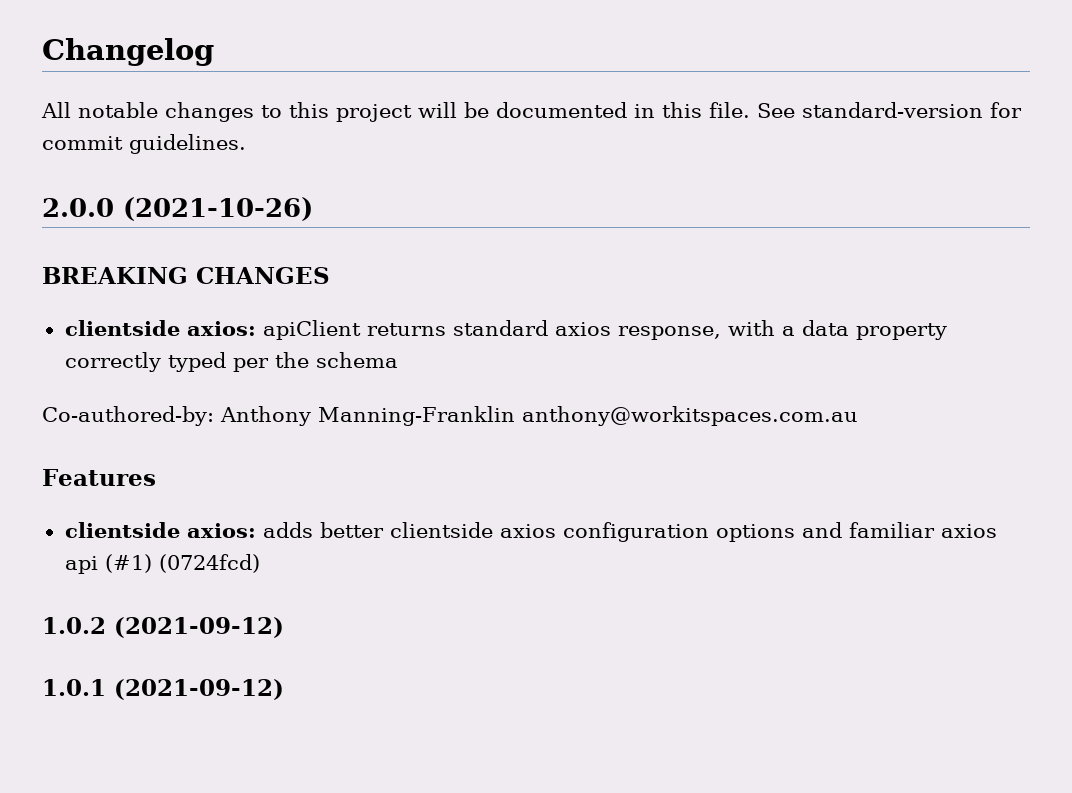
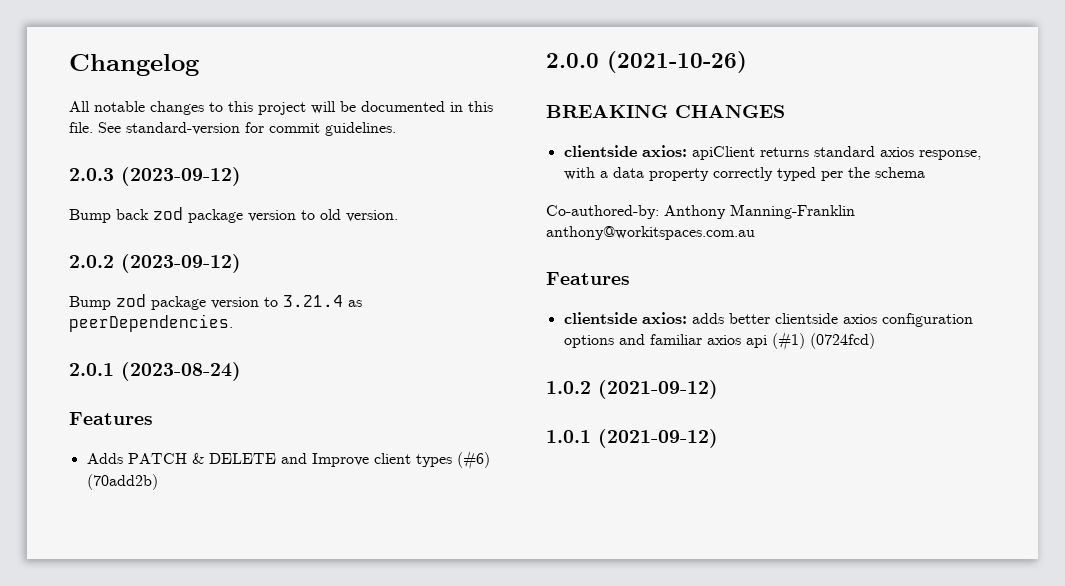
(246, 144) none -> [69,167,241,186] [69,207,398,223] [69,254,241,273] [69,294,362,310] [69,314,233,332] [69,362,241,381] [69,412,153,425] [86,450,490,470] [86,474,158,490] // 2.0.3 (2023-09-12) // Bump back zod package version to old version. // 2.0.2 (2023-09-12) // Bump zod package version to 3.21.4 as peerDependencies. // 2.0.1 (2023-08-24) // Features // Adds PATCH & DELETE and Improve client types (#6) (70add2b)

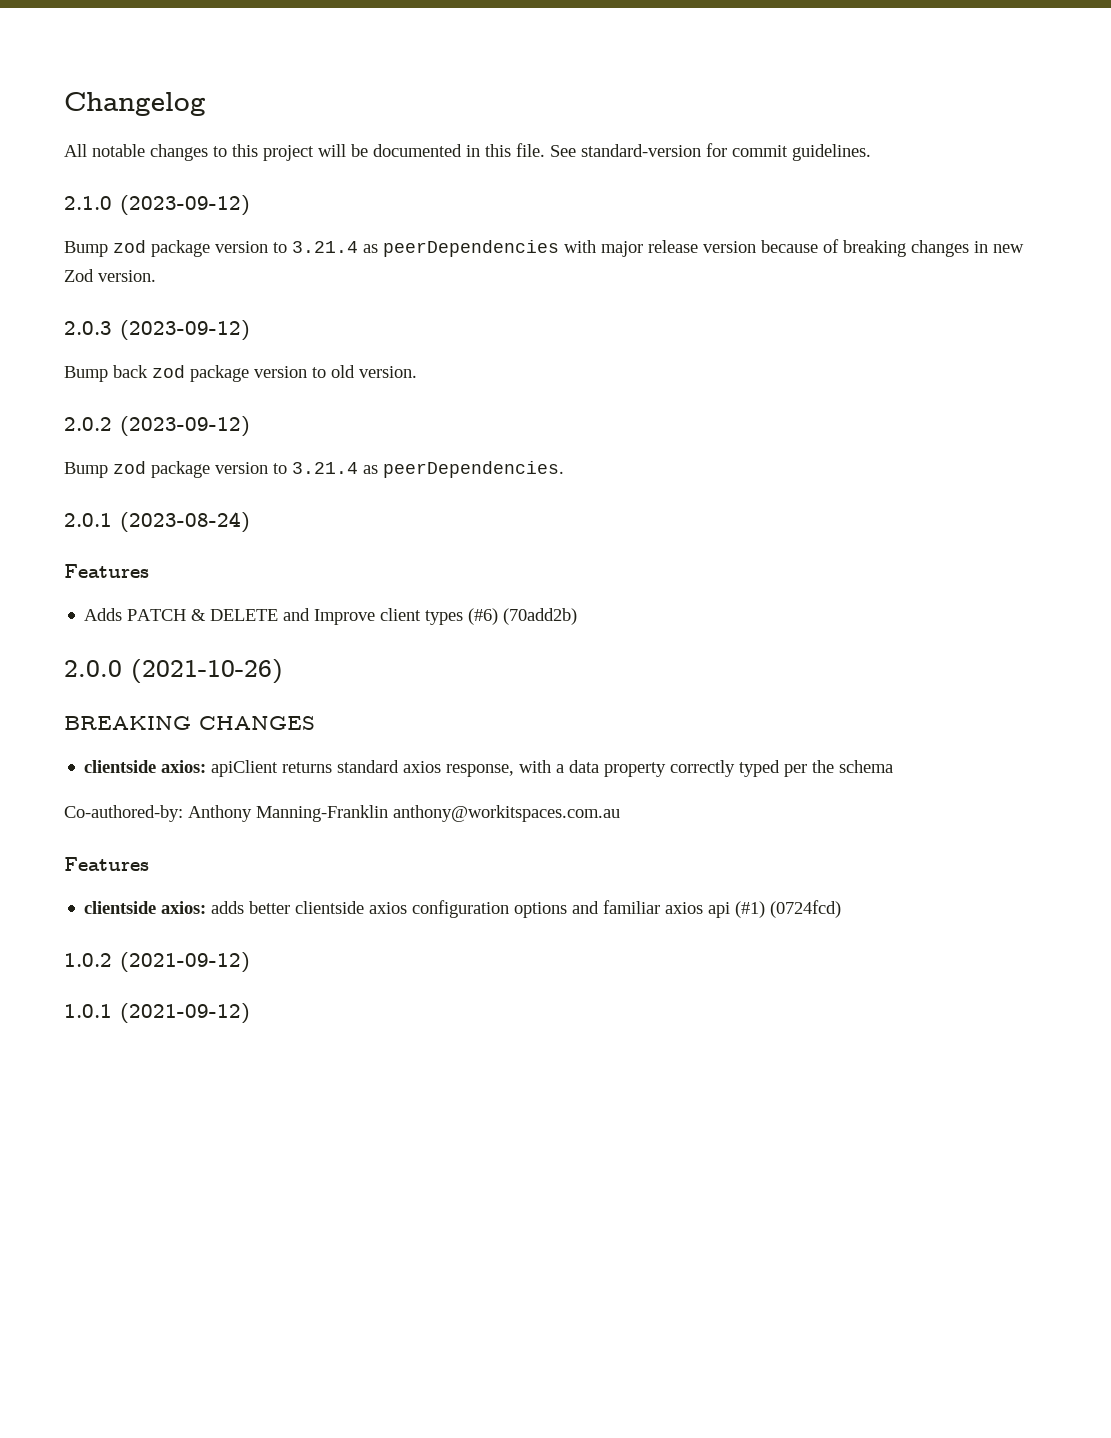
(396, 129) none -> [64,195,250,216] [64,239,1024,257] [64,269,156,282] // 2.1.0 (2023-09-12) // Bump zod package version to 3.21.4 as peerDependencies with major release version because of breaking changes in new Zod version.

